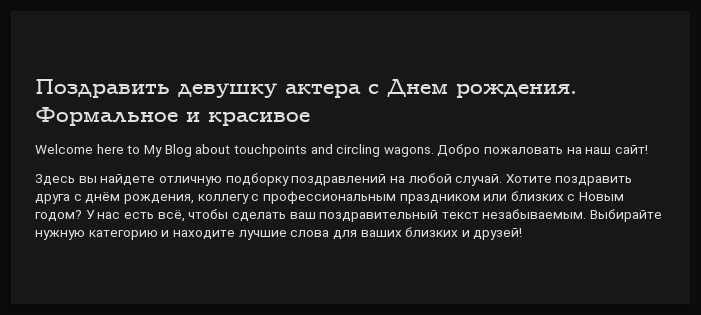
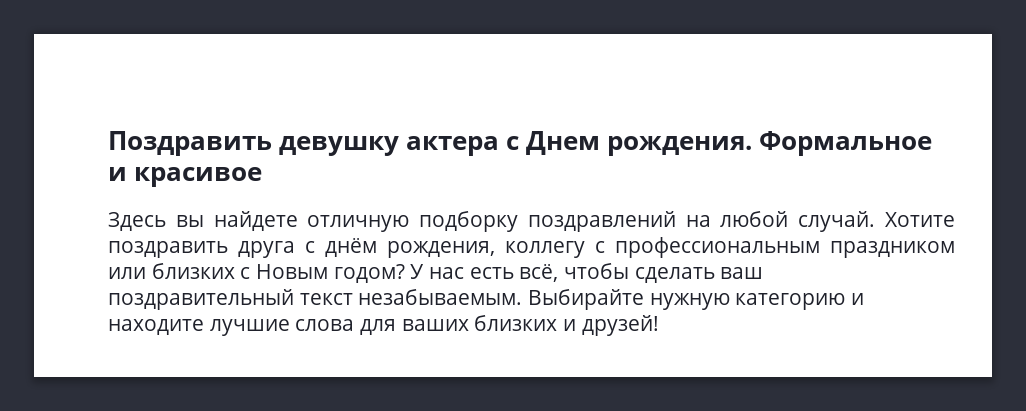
[35,144,649,157] // Welcome here to My Blog about touchpoints and circling wagons. Добро пожаловать на наш сайт! -> (262, 177) none

